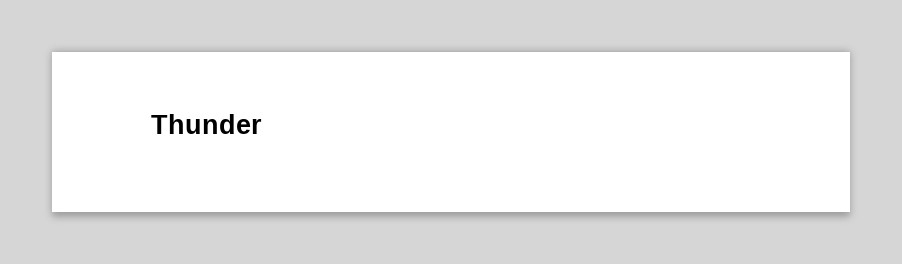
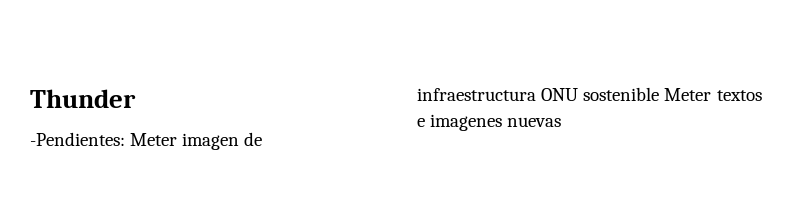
(262, 124) none -> [30,132,263,150] [417,87,762,101] [417,114,562,131] // -Pendientes: Meter imagen de infraestructura ONU sostenible Meter textos e imagenes nuevas

